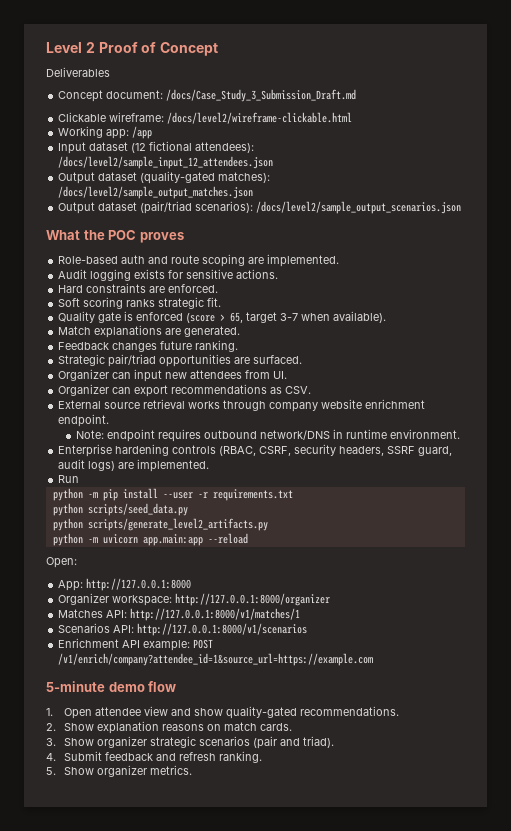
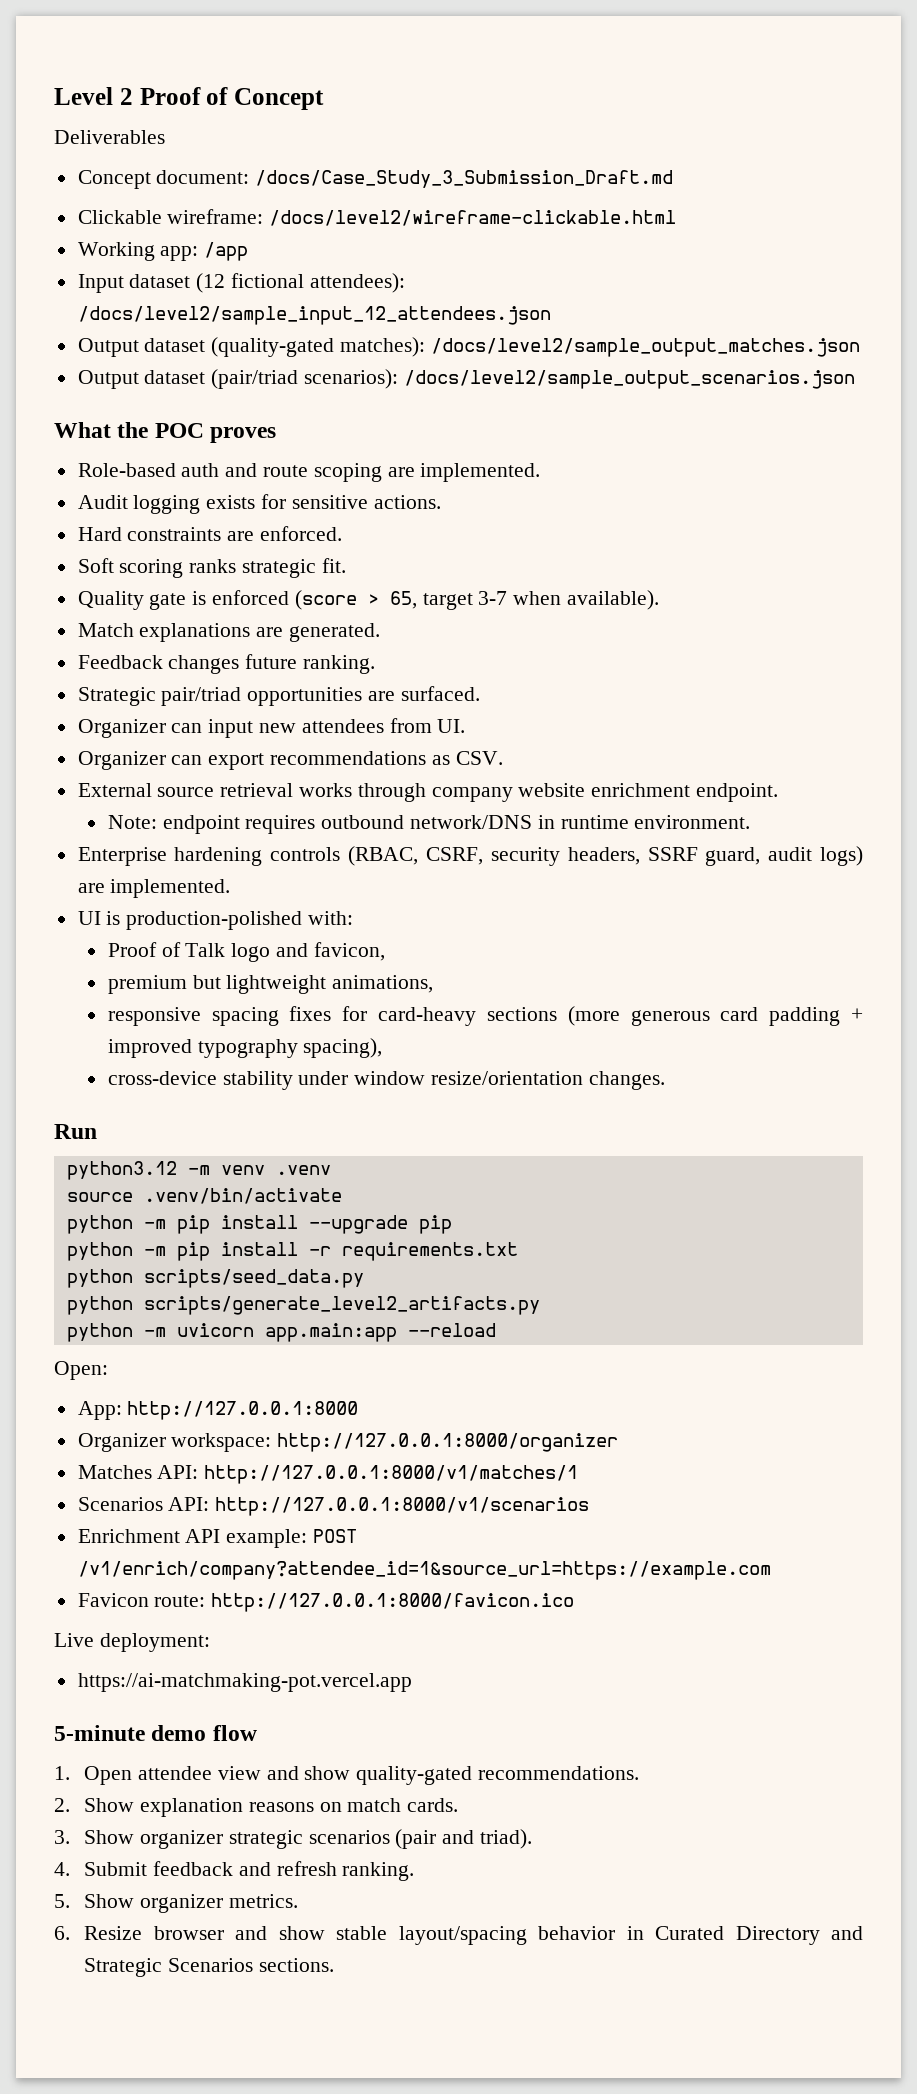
[58,475,80,483] [52,488,193,501] Run // python -m pip install --user -> [77,911,354,930] [107,942,385,962] [107,975,434,994] [107,1006,863,1026] [107,1038,383,1058] [107,1071,665,1090] [54,1124,97,1139] [66,1161,331,1180] [66,1188,342,1204] [66,1215,452,1234] [66,1242,298,1261] UI is production-polished with: // Proof of Talk logo and favicon, // premium but lightweight animations, // responsive spacing fixes for card-heavy sections (more generous card padding + improved typography spacing), // cross-device stability under window resize/orientation changes. // Run // python3.12 -m venv .venv // source .venv/bin/activate // python -m pip install --upgrade pip // python -m pip install
(374, 659) none -> [77,1593,575,1612] [54,1633,210,1652] [77,1673,412,1692] // Favicon route: http://127.0.0.1:8000/favicon.ico // Live deployment: // https://ai-matchmaking-pot.vercel.app
(192, 770) none -> [54,1926,864,1945] [84,1958,334,1977] // 6. Resize browser and show stable layout/spacing behavior in Curated Directory and Strategic Scenarios sections.

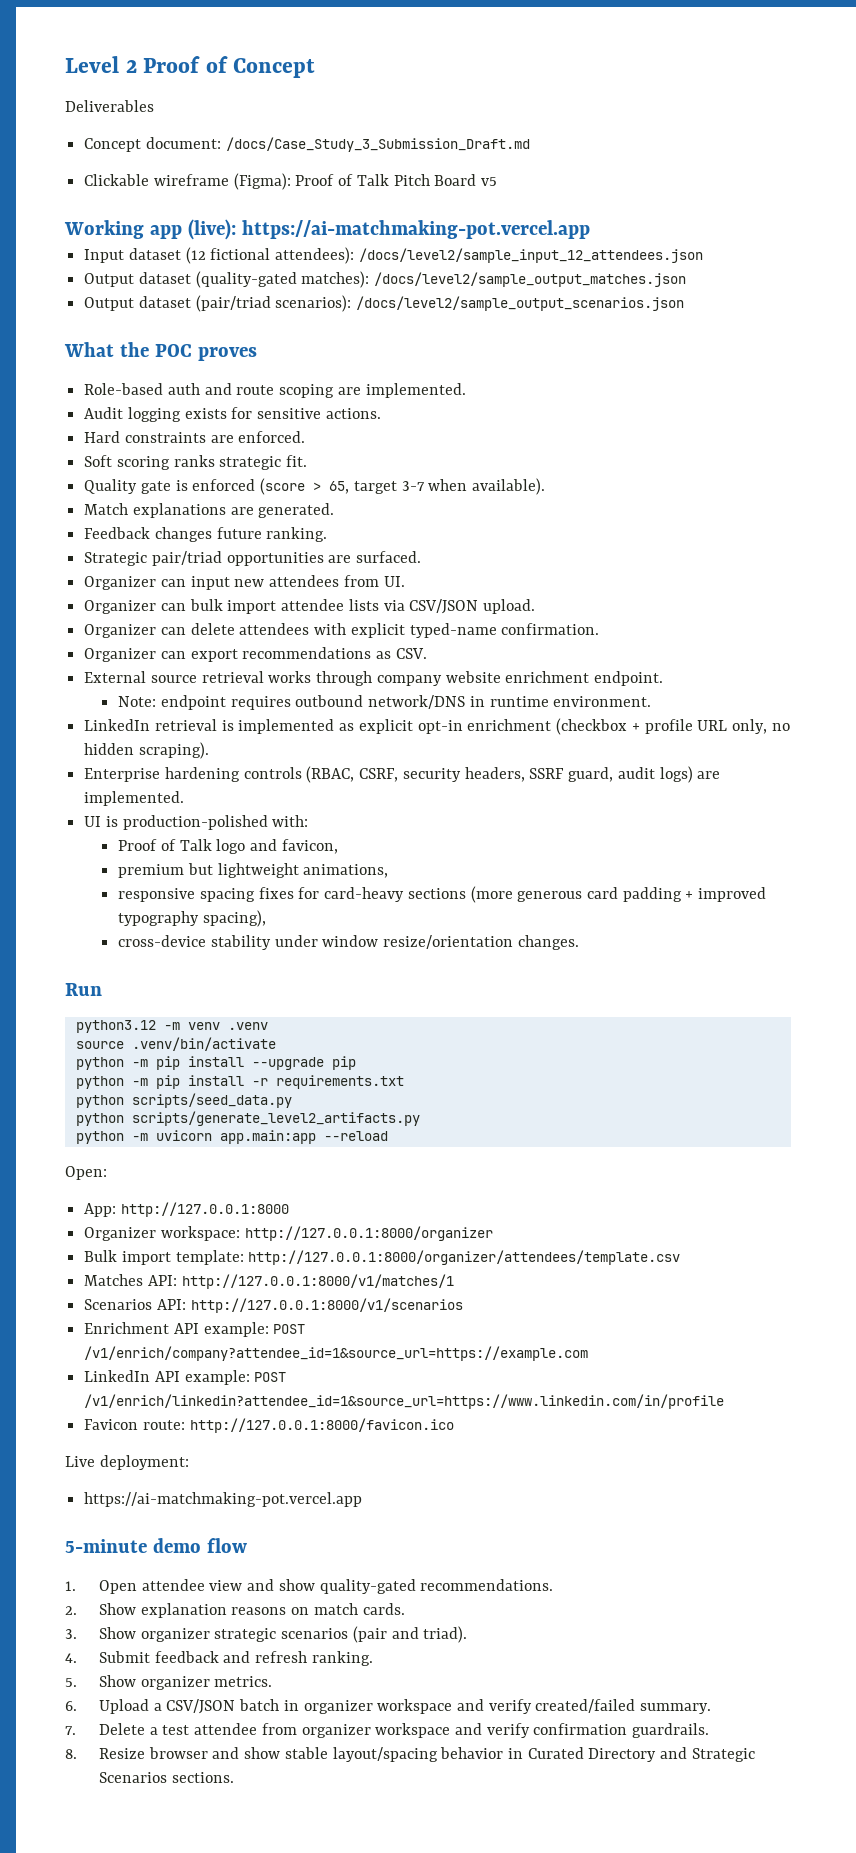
[167,209,677,226] [77,242,249,261] wireframe: /docs/level2/wireframe-clickable.html // Working app: /app -> [153,173,498,190] [64,219,590,240] wireframe (Figma): Proof of Talk Pitch Board v5 // Working app (live): https://ai-matchmaking-pot.vercel.app
(466, 726) none -> [84,599,536,614] [84,623,600,638] // Organizer can bulk import attendee lists via CSV/JSON upload. // Organizer can delete attendees with explicit typed-name confirmation.
(751, 822) none -> [84,718,790,735] [84,742,209,759] // LinkedIn retrieval is implemented as explicit opt-in enrichment (checkbox + profile URL only, no hidden scraping).
(619, 1442) none -> [84,1250,681,1265] // Bulk import template: http://127.0.0.1:8000/organizer/attendees/template.csv
(771, 1570) none -> [84,1370,287,1385] [84,1394,725,1409] // LinkedIn API example: POST /v1/enrich/linkedin?attendee_id=1&source_url=https://www.linkedin.com/in/profile
(70, 1933) none -> [98,1699,712,1714] [65,1723,710,1738] [65,1749,77,1759] Upload a CSV/JSON batch in organizer workspace and verify created/failed summary. // 7. Delete a test attendee from organizer workspace and verify confirmation guardrails. // 8.

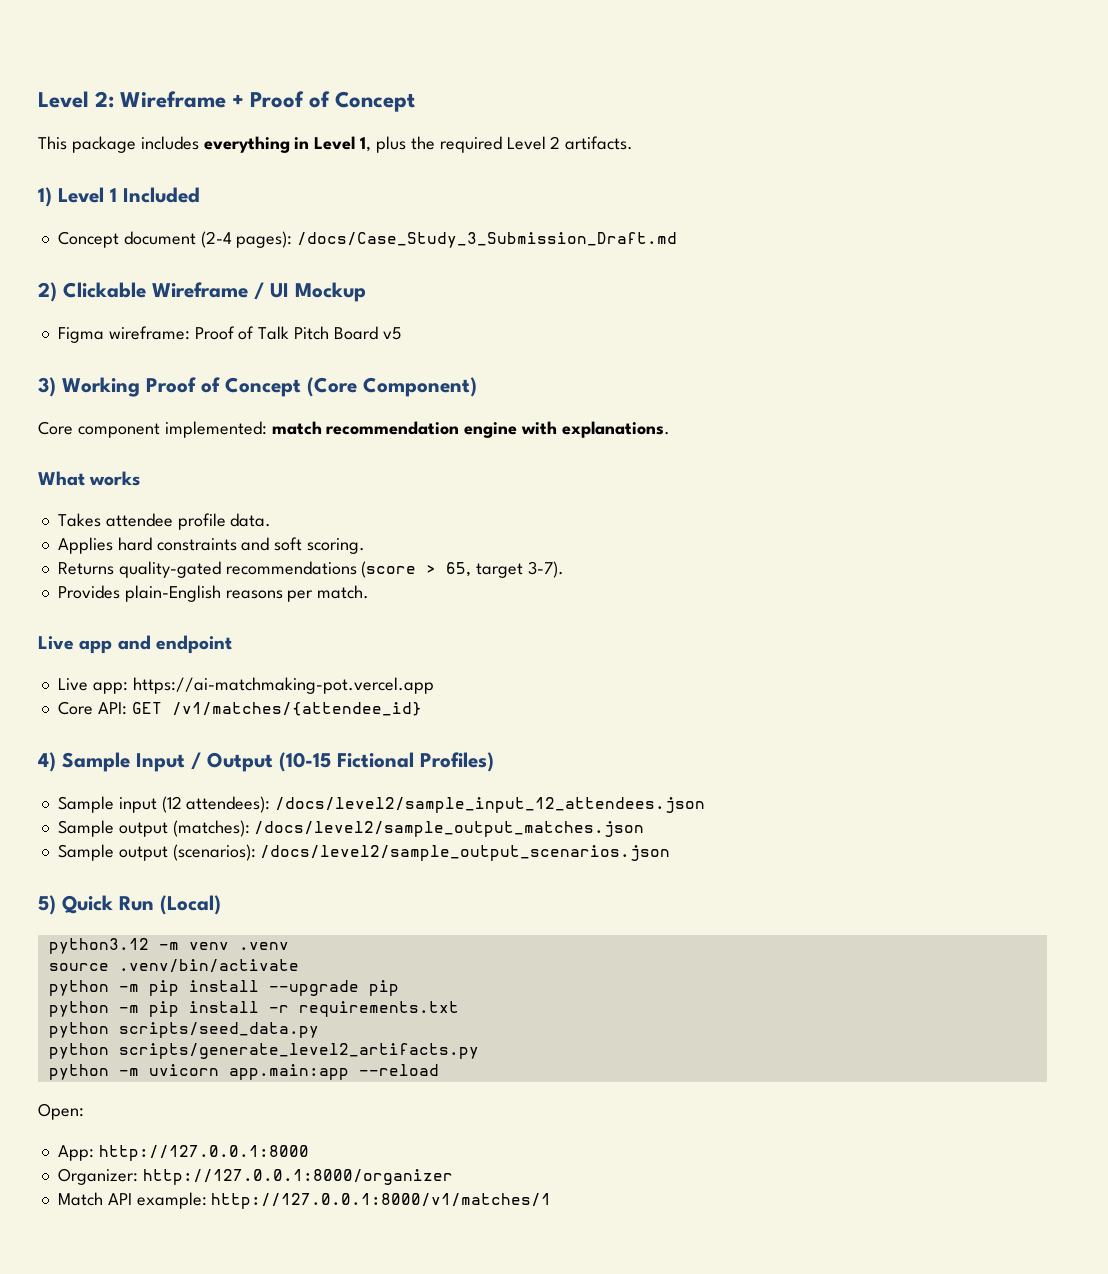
[65,56,137,73] Level 2 -> [38,91,245,108] Level 2: Wireframe +
[65,100,154,112] [84,137,530,152] [84,173,291,190] Deliverables // Concept document: /docs/Case_Study_3_Submission_Draft.md // Clickable wireframe (Figma): -> [38,136,634,153] [38,187,200,207] [57,231,678,248] [38,282,366,302] [57,326,190,343] This package includes everything in Level 1, plus the required Level 2 artifacts. // 1) Level 1 Included // Concept document (2-4 pages): /docs/Case_Study_3_Submission_Draft.md // 2) Clickable Wireframe / UI Mockup // Figma wireframe:
[64,219,590,240] [84,247,703,264] [84,271,687,288] [84,295,685,312] [64,342,257,361] [84,383,466,398] [84,407,381,422] [84,431,306,443] [84,455,308,470] [84,478,546,495] [84,503,335,518] [84,527,328,542] [84,551,422,566] [84,575,405,590] [84,599,536,614] [84,623,600,638] [84,647,427,662] [84,671,664,686] [118,695,652,710] [84,718,790,735] [84,742,209,759] [84,766,721,783] [84,791,185,806] [84,815,309,830] [118,839,338,854] [118,863,389,878] [118,886,767,903] [118,910,266,927] [118,935,579,950] Working app (live): https://ai-matchmaking-pot.vercel.app // Input dataset (12 fictional attendees): /docs/level2/sample_input_12_attendees.json // Output dataset (quality-gated matches): /docs/level2/sample_output_matches.json // Output dataset (pair/triad scenarios): /docs/level2/sample_output_scenarios.json // What the POC proves // Role-based auth and route scoping are implemented. // Audit logging exists for sensitive actions. // Hard constraints are enforced. // Soft scoring ranks strategic fit. // Quality gate is enforced (score > 65, target 3-7 when available). // Match explanations are generated. // Feedback changes future ranking. // Strategic pair/triad opportunities are surfaced. // Organizer can input new attendees from UI. // Organizer can bulk import attendee lists via CSV/JSON upload. // Organizer can delete attendees with explicit typed-name confirmation. // Organizer can export recommendations as CSV. // External source retrieval works through company website enrichment endpoint. // Note: endpoint requires outbound network/DNS in runtime environment. // LinkedIn retrieval is implemented as explicit opt-in enrichment (checkbox + profile URL only, no hidden scraping). // Enterprise hardening controls (RBAC, CSRF, security headers, SSRF guard, audit logs) are implemented. // UI is production-polished with: // Proof of Talk logo and favicon, // premium but lightweight animations, // responsive spacing fixes for card-heavy sections (more generous card padding + improved typography spacing), // cross-device stability under window resize/orientation changes. // -> [38,377,477,397] [38,421,671,438] [38,471,141,486] [57,513,272,530] [57,537,366,554] [57,561,565,578] [57,585,370,602] [38,635,232,654] [57,677,434,694] [57,701,422,716] [38,752,494,772] [57,796,706,813] [57,820,645,837] [57,844,671,861] [38,895,113,915] 3) Working Proof of Concept (Core Component) // Core component implemented: match recommendation engine with explanations. // What works // Takes attendee profile data. // Applies hard constraints and soft scoring. // Returns quality-gated recommendations (score > 65, target 3-7). // Provides plain-English reasons per match. // Live app and endpoint // Live app: https://ai-matchmaking-pot.vercel.app // Core API: GET /v1/matches/{attendee_id} // 4) Sample Input / Output (10-15 Fictional Profiles) // Sample input (12 attendees): /docs/level2/sample_input_12_attendees.json // Sample output (matches): /docs/level2/sample_output_matches.json // Sample output (scenarios): /docs/level2/sample_output_scenarios.json // 5) Quick
(102, 989) none -> [160,895,221,915] (Local)
[84,1226,240,1241] Organizer workspace: -> [57,1168,138,1185] Organizer:
[84,1250,681,1265] [84,1274,454,1289] [84,1298,463,1313] [84,1322,306,1337] [84,1346,589,1361] [84,1370,287,1385] [84,1394,725,1409] [84,1418,454,1433] [65,1455,189,1470] [84,1492,363,1507] [65,1538,247,1553] [65,1579,554,1594] [65,1603,405,1618] [65,1626,468,1643] [65,1651,373,1666] [65,1675,273,1690] [65,1699,712,1714] [65,1723,710,1738] [65,1747,755,1762] [98,1772,234,1783] Bulk import template: http://127.0.0.1:8000/organizer/attendees/template.csv // Matches API: http://127.0.0.1:8000/v1/matches/1 // Scenarios API: http://127.0.0.1:8000/v1/scenarios // Enrichment API example: POST /v1/enrich/company?attendee_id=1&source_url=https://example.com // LinkedIn API example: POST /v1/enrich/linkedin?attendee_id=1&source_url=https://www.linkedin.com/in/profile // Favicon route: http://127.0.0.1:8000/favicon.ico // Live deployment: // https://ai-matchmaking-pot.vercel.app // 5-minute demo flow // 1. Open attendee view and show quality-gated recommendations. // 2. Show explanation reasons on match cards. // 3. Show organizer strategic scenarios (pair and triad). // 4. Submit feedback and refresh ranking. // 5. Show organizer metrics. // 6. Upload a CSV/JSON batch in organizer workspace and verify created/failed summary. // 7. Delete a test attendee from organizer workspace and verify confirmation guardrails. // 8. Resize browser and show stable layout/spacing behavior in Curated Directory and Strategic Scenarios sections. -> [57,1192,552,1209] Match API example: http://127.0.0.1:8000/v1/matches/1

